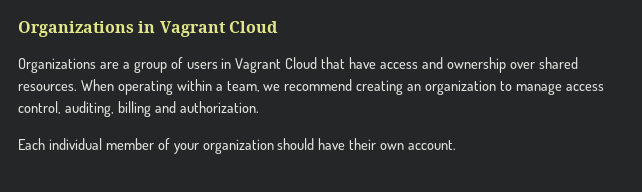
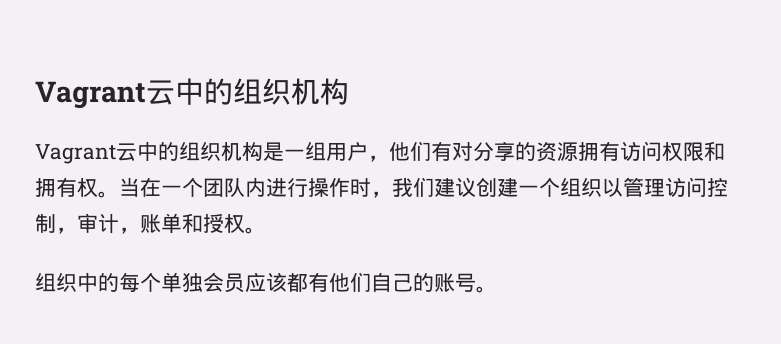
[18,21,278,37] [18,57,578,73] [18,79,604,95] [18,101,259,117] [18,138,457,154] Organizations in Vagrant Cloud // Organizations are a group of users in Vagrant Cloud that have access and ownership over shared resources. When operating within a team, we recommend creating an organization to manage access control, auditing, billing and authorization. // Each individual member of your organization should have their own account. -> [35,78,349,109] [35,141,725,164] [35,177,728,198] [35,213,266,234] [35,272,497,293] Vagrant云中的组织机构 // Vagrant云中的组织机构是一组用户，他们有对分享的资源拥有访问权限和拥有权。当在一个团队内进行操作时，我们建议创建一个组织以管理访问控制，审计，账单和授权。 // 组织中的每个单独会员应该都有他们自己的账号。

